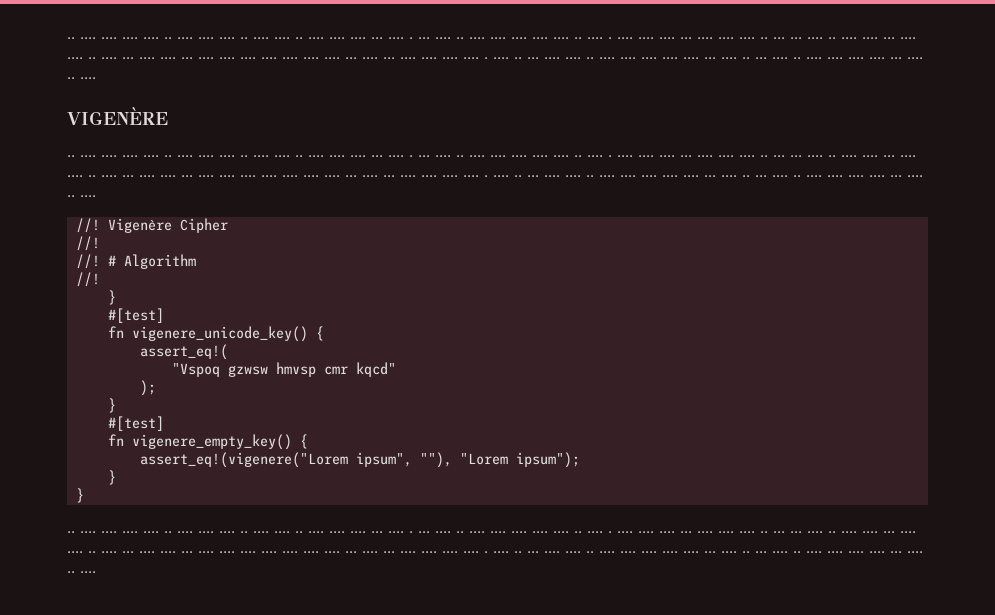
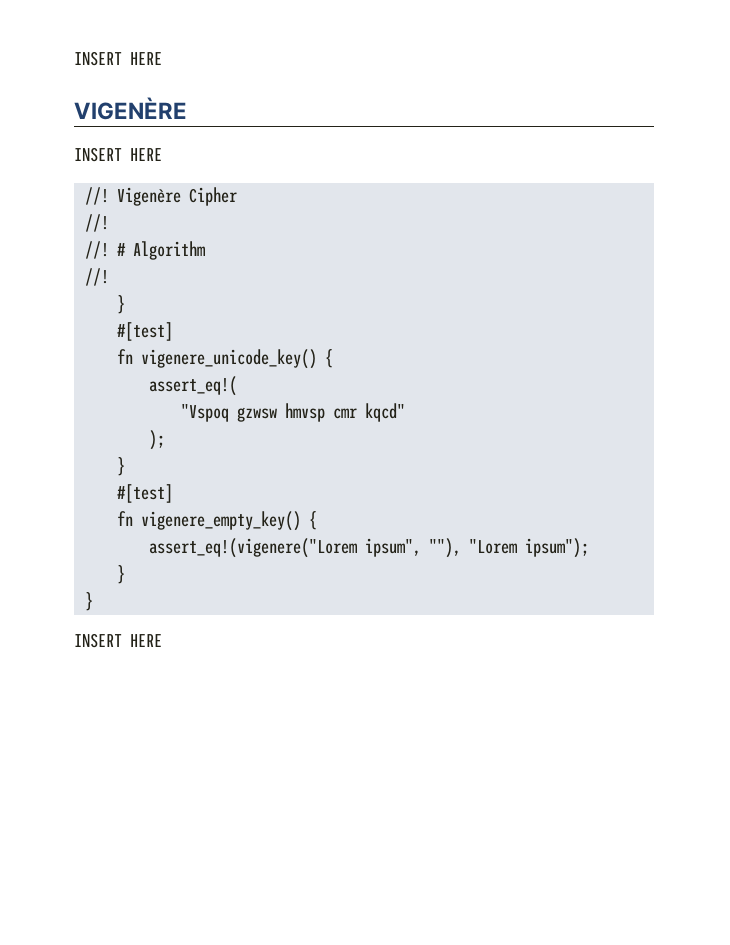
[67,37,916,39] [67,57,923,59] [67,77,96,79] [67,107,168,125] [67,155,916,157] [67,175,923,177] [67,195,96,197] .. .... .... .... .... .. .... .... .... .. .... .... .. .... .... .... ... .... . ... .... .. .... .... .... .... .... .. .... . .... .... .... ... .... .... .... .. ... ... .... .. .... .... ... .... .... .. .... ... .... .... ... .... .... .... .... .... .... .... ... .... ... .... .... .... .... . .... .. ... .... .... .. .... .... .... .... .... ... .... .. ... .... .. .... .... .... .... ... .... .. .... // VIGENÈRE // .. .... .... .... .... .. .... .... .... .. .... .... .. .... .... .... ... .... . ... .... .. .... .... .... .... .... .. .... . .... .... .... ... .... .... .... .. ... ... .... .. .... .... ... .... .... .. .... ... .... .... ... .... .... .... .... .... .... .... ... .... ... .... .... .... .... . .... .. ... .... .... .. .... .... .... .... .... ... .... .. ... .... .. .... .... .... .... ... .... .. .... -> [74,51,162,66] [74,97,187,120] [74,147,162,162] INSERT HERE // VIGENÈRE // INSERT HERE
[67,531,916,533] [67,551,923,553] [67,571,96,573] .. .... .... .... .... .. .... .... .... .. .... .... .. .... .... .... ... .... . ... .... .. .... .... .... .... .... .. .... . .... .... .... ... .... .... .... .. ... ... .... .. .... .... ... .... .... .. .... ... .... .... ... .... .... .... .... .... .... .... ... .... ... .... .... .... .... . .... .. ... .... .... .. .... .... .... .... .... ... .... .. ... .... .. .... .... .... .... ... .... .. .... -> [74,633,162,648] INSERT HERE

